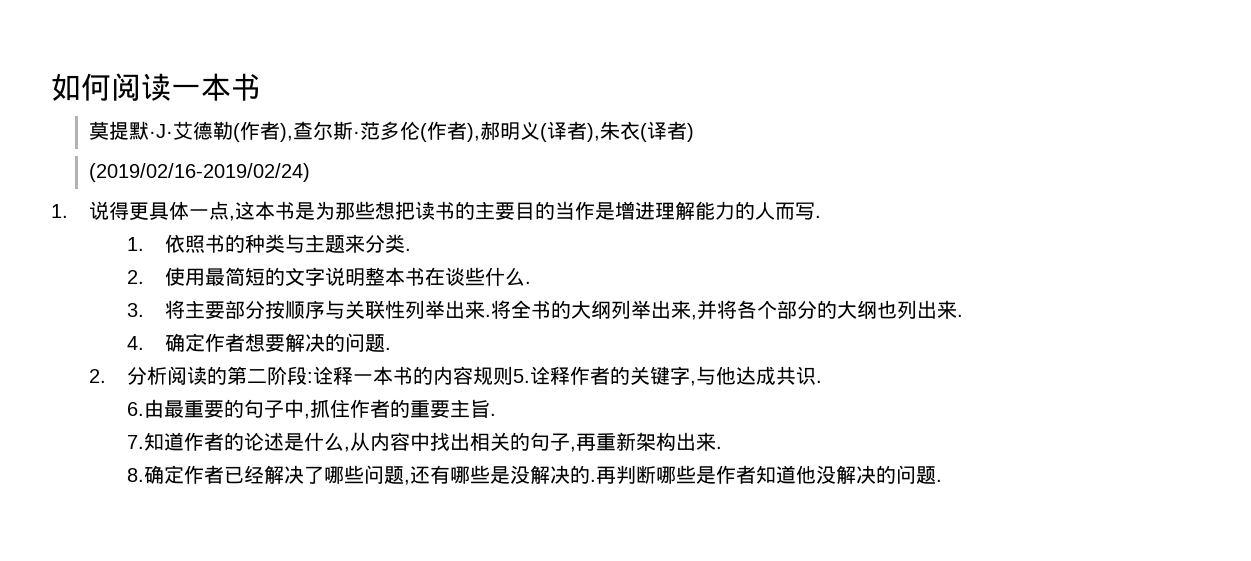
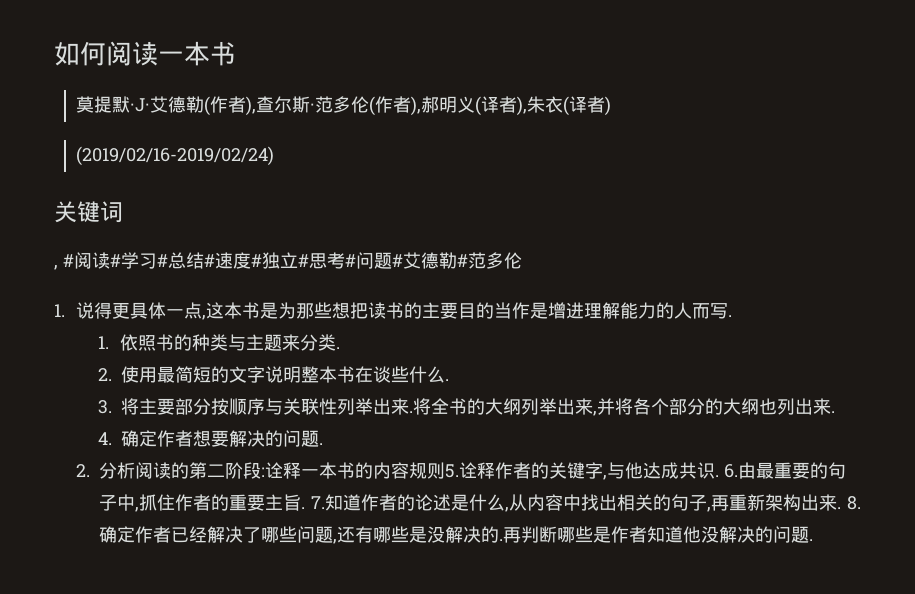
(311, 172) none -> [54,201,123,223] [54,252,522,270] // 关键词 // , #阅读#学习#总结#速度#独立#思考#问题#艾德勒#范多伦
(823, 381) // -> (720, 476) none
(497, 414) // -> (306, 508) none
(723, 447) // -> (842, 508) none

